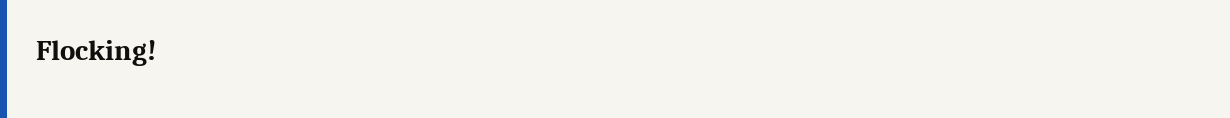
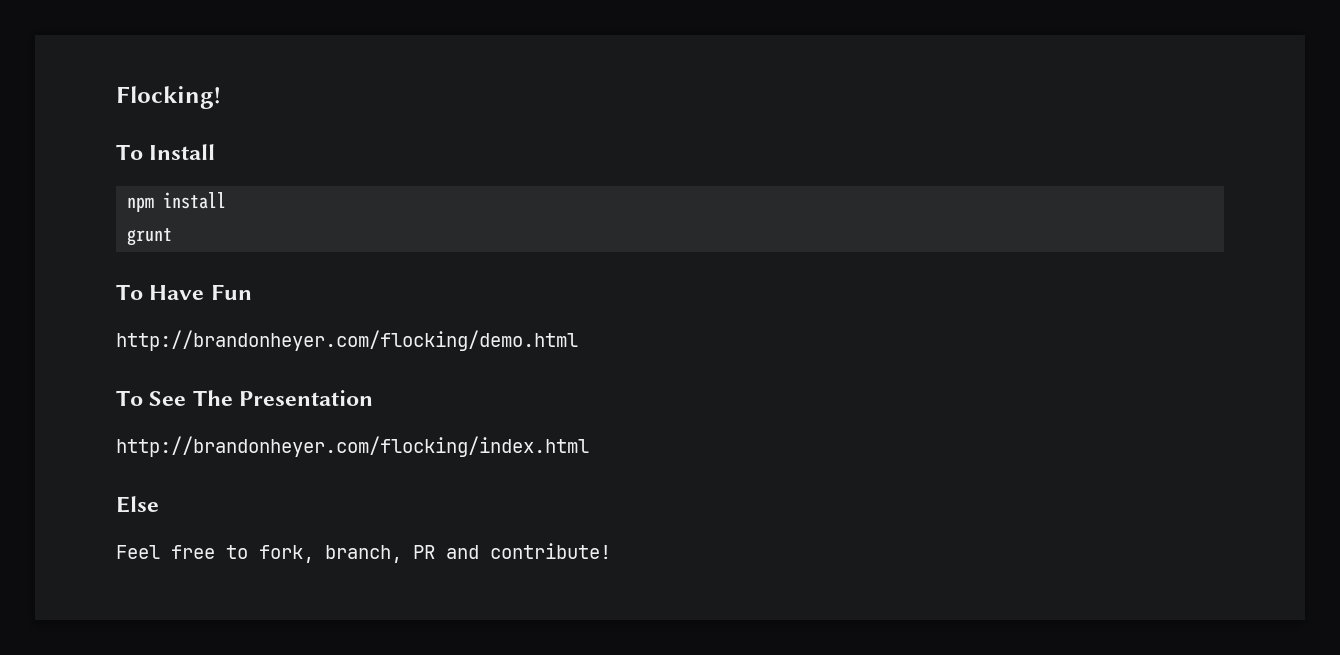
(157, 53) none -> [116,144,216,160] [127,192,227,212] [127,228,173,246] [116,284,252,300] [116,330,578,351] [116,390,374,406] [116,436,589,457] [116,496,159,513] [116,543,611,563] // To Install // npm install // grunt // To Have Fun // http://brandonheyer.com/flocking/demo.html // To See The Presentation // http://brandonheyer.com/flocking/index.html // Else // Feel free to fork, branch, PR and contribute!

